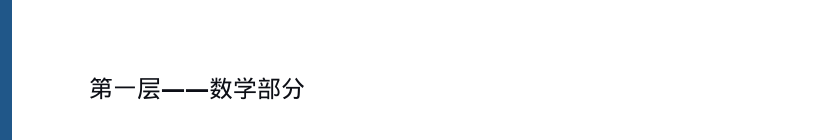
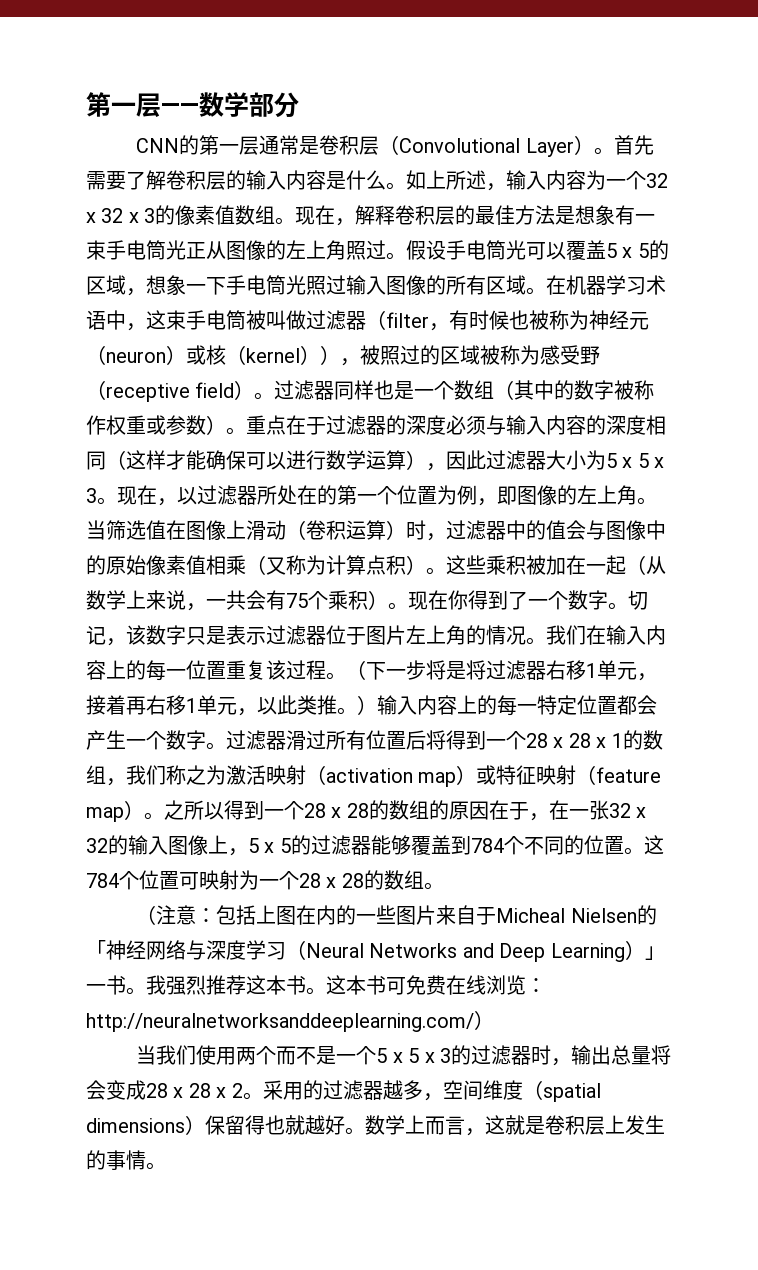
(305, 88) none -> [136,135,654,157] [86,170,668,191] [86,205,656,226] [86,240,669,260] [86,275,666,296] [86,310,649,331] [86,345,600,366] [86,380,655,402] [86,415,666,435] [86,450,665,471] [86,485,657,506] [86,520,666,541] [86,555,666,575] [86,590,648,611] [86,625,666,646] [86,660,657,681] [86,695,657,716] [86,730,663,750] [86,765,662,787] [86,800,647,822] [86,835,664,856] [86,870,444,890] [136,905,657,925] [86,940,665,962] [86,975,546,995] [86,1010,494,1032] [136,1045,671,1066] [86,1080,601,1102] [86,1115,665,1136] [86,1150,166,1170] // CNN的第一层通常是卷积层（Convolutional Layer）。首先需要了解卷积层的输入内容是什么。如上所述，输入内容为一个32 x 32 x 3的像素值数组。现在，解释卷积层的最佳方法是想象有一束手电筒光正从图像的左上角照过。假设手电筒光可以覆盖5 x 5的区域，想象一下手电筒光照过输入图像的所有区域。在机器学习术语中，这束手电筒被叫做过滤器（filter，有时候也被称为神经元（neuron）或核（kernel）），被照过的区域被称为感受野（receptive field）。过滤器同样也是一个数组（其中的数字被称作权重或参数）。重点在于过滤器的深度必须与输入内容的深度相同（这样才能确保可以进行数学运算），因此过滤器大小为5 x 5 x 3。现在，以过滤器所处在的第一个位置为例，即图像的左上角。当筛选值在图像上滑动（卷积运算）时，过滤器中的值会与图像中的原始像素值相乘（又称为计算点积）。这些乘积被加在一起（从数学上来说，一共会有75个乘积）。现在你得到了一个数字。切记，该数字只是表示过滤器位于图片左上角的情况。我们在输入内容上的每一位置重复该过程。（下一步将是将过滤器右移1单元，接着再右移1单元，以此类推。）输入内容上的每一特定位置都会产生一个数字。过滤器滑过所有位置后将得到一个28 x 28 x 1的数组，我们称之为激活映射（activation map）或特征映射（feature map）。之所以得到一个28 x 28的数组的原因在于，在一张32 x 32的输入图像上，5 x 5的过滤器能够覆盖到784个不同的位置。这784个位置可映射为一个28 x 28的数组。 // （注意：包括上图在内的一些图片来自于Micheal Nielsen的「神经网络与深度学习（Neural Networks and Deep Learning）」一书。我强烈推荐这本书。这本书可免费在线浏览：http://neuralnetworksanddeeplearning.com/） // 当我们使用两个而不是一个5 x 5 x 3的过滤器时，输出总量将会变成28 x 28 x 2。采用的过滤器越多，空间维度（spatial dimensions）保留得也就越好。数学上而言，这就是卷积层上发生的事情。

